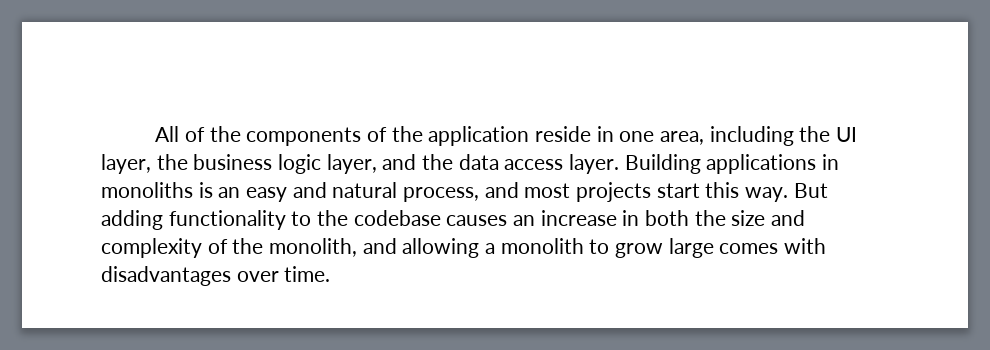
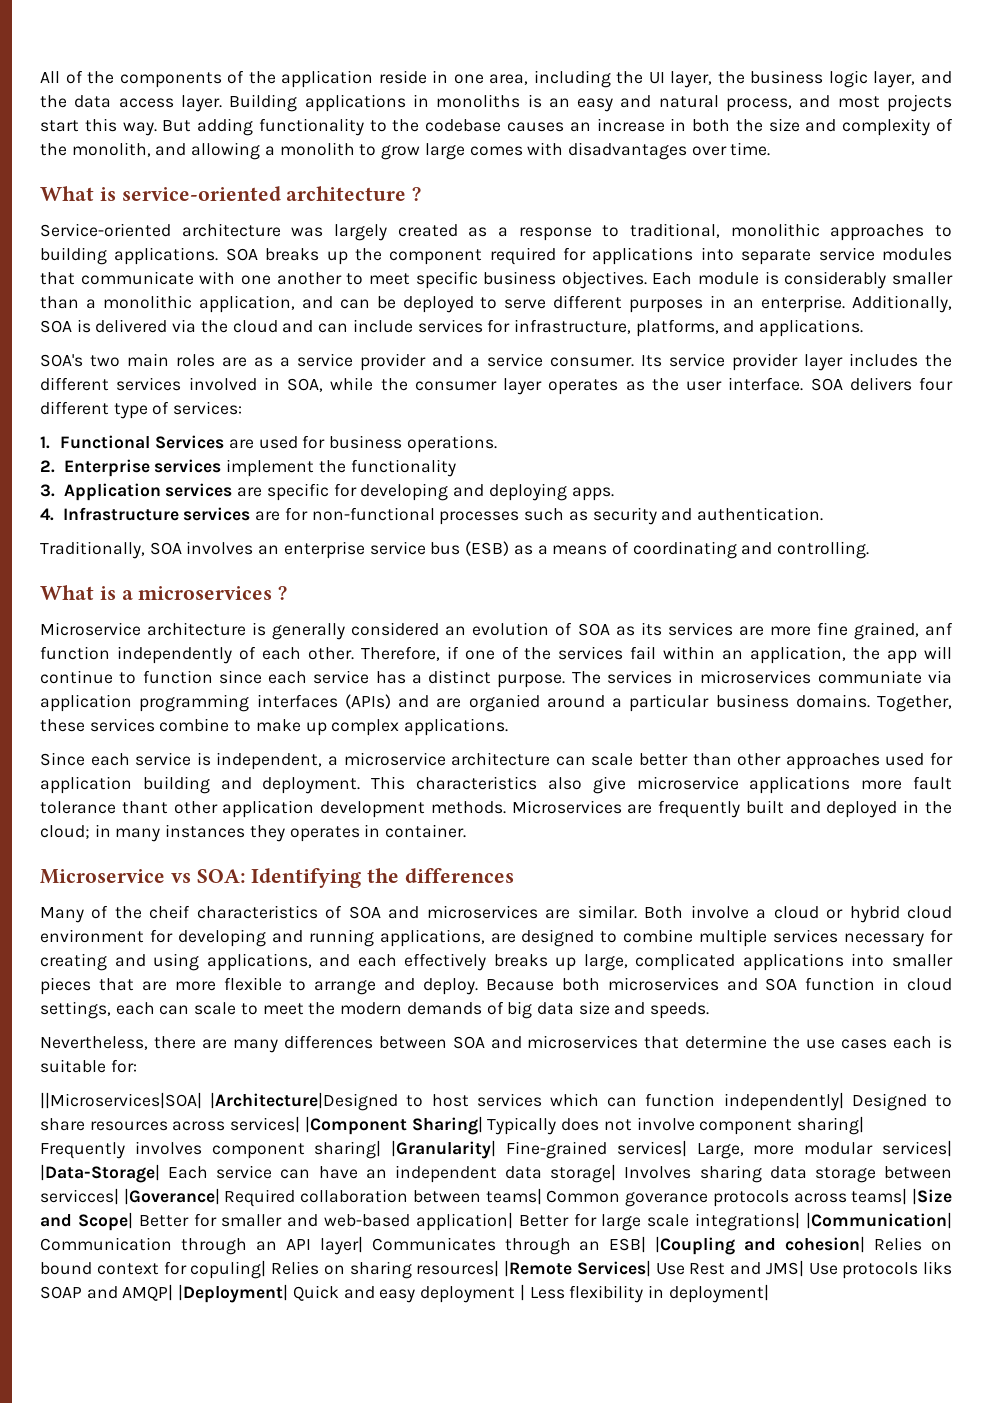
(331, 274) none -> [40,186,422,201] [40,223,952,241] [40,247,952,265] [40,271,953,289] [40,295,952,313] [40,319,864,337] [40,353,952,371] [40,377,953,395] [40,401,243,419] [40,435,497,453] [40,459,456,477] [40,483,614,501] [40,507,824,525] [40,541,870,559] [40,585,288,600] [40,622,953,640] [40,646,953,664] [40,670,952,688] [40,694,952,712] [40,718,509,736] [40,752,954,770] [40,776,953,794] [40,800,952,818] [40,824,467,842] [40,868,515,888] [40,905,953,923] [40,929,953,947] [40,953,954,971] [40,977,952,995] [40,1001,710,1019] [40,1035,952,1053] [40,1059,137,1073] [40,1092,953,1111] [40,1116,864,1135] [40,1140,952,1159] [40,1164,952,1183] [40,1188,953,1207] [40,1212,952,1231] [40,1236,952,1255] [40,1260,952,1279] [40,1284,769,1303] // What is service-oriented architecture ? // Service-oriented architecture was largely created as a response to traditional, monolithic approaches to building applications. SOA breaks up the component required for applications into separate service modules that communicate with one another to meet specific business objectives. Each module is considerably smaller than a monolithic application, and can be deployed to serve different purposes in an enterprise. Additionally, SOA is delivered via the cloud and can include services for infrastructure, platforms, and applications. // SOA's two main roles are as a service provider and a service consumer. Its service provider layer includes the different services involved in SOA, while the consumer layer operates as the user interface. SOA delivers four different type of services: // 1. Functional Services are used for business operations. // 2. Enterprise services implement the functionality // 3. Application services are specific for developing and deploying apps. // 4. Infrastructure services are for non-functional processes such as security and authentication. // Traditionally, SOA involves an enterprise service bus (ESB) as a means of coordinating and controlling. // What is a microservices ? // Microservice architecture is generally considered an evolution of SOA as its services are more fine grained, anf function independently of each other. Therefore, if one of the services fail within an application, the app will continue to function since each service has a distinct purpose. The services in microservices communiate via application programming interfaces (APIs) and are organied around a particular business domains. Together, these services combine to make up complex applications. // Since each service is independent, a microservice architecture can scale better than other approaches used for application building and deployment. This characteristics also give microservice applications more fault tolerance thant other application development methods. Microservices are frequently built and deployed in the cloud; in many instances they operates in container. // Microservice vs SOA: Identifying the differences // Many of the cheif characteristics of SOA and microservices are similar. Both involve a cloud or hybrid cloud environment for developing and running applications, are designed to combine multiple services necessary for creating and using applications, and each effectively breaks up large, complicated applications into smaller pieces that are more flexible to arrange and deploy. Because both microservices and SOA function in cloud settings, each can scale to meet the modern demands of big data size and speeds. // Nevertheless, there are many differences between SOA and microservices that determine the use cases each is suitable for: // ||Microservices|SOA| |Architecture|Designed to host services which can function independently| Designed to share resources across services| |Component Sharing| Typically does not involve component sharing| Frequently involves component sharing| |Granularity| Fine-grained services| Large, more modular services| |Data-Storage| Each service can have an independent data storage| Involves sharing data storage between servicces| |Goverance| Required collaboration between teams| Common goverance protocols across teams| |Size and Scope| Better for smaller and web-based application| Better for large scale integrations| |Communication| Communication through an API layer| Communicates through an ESB| |Coupling and cohesion| Relies on bound context for copuling| Relies on sharing resources| |Remote Services| Use Rest and JMS| Use protocols liks SOAP and AMQP| |Deployment| Quick and easy deployment | Less flexibility in deployment|

